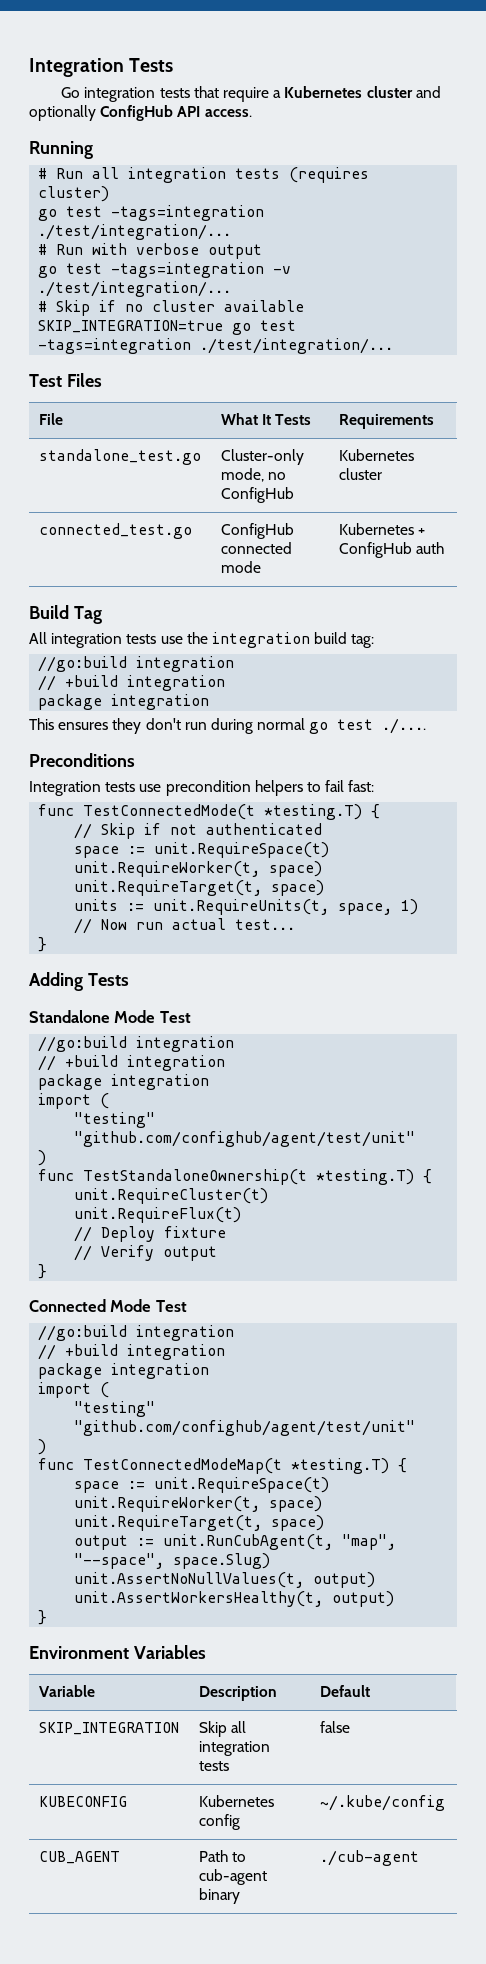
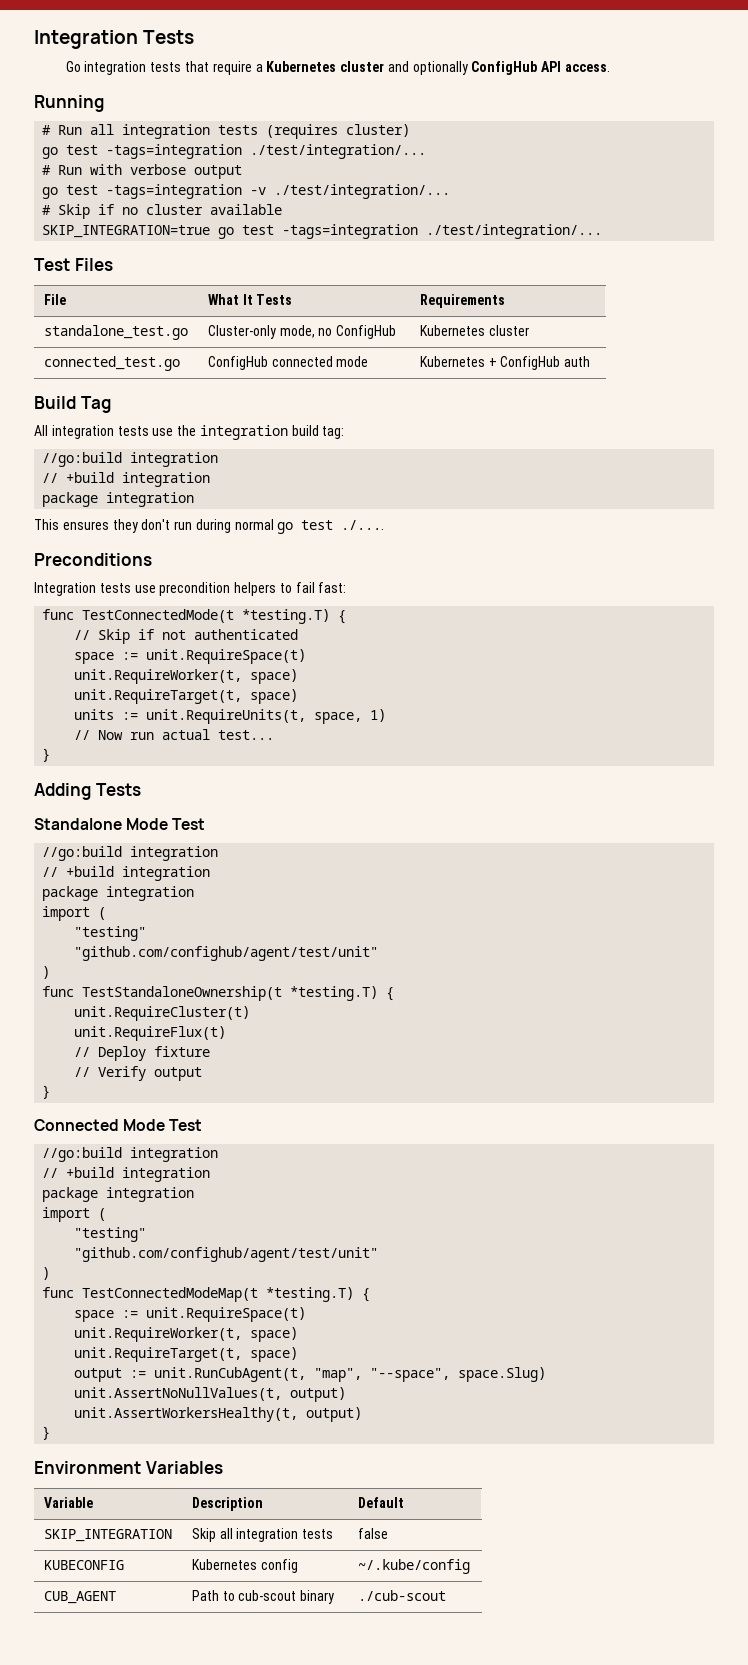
[198,1869,267,1885] cub-agent -> [238,1590,297,1601] cub-scout
[319,1850,419,1866] ./cub-agent -> [357,1590,446,1601] ./cub-scout

